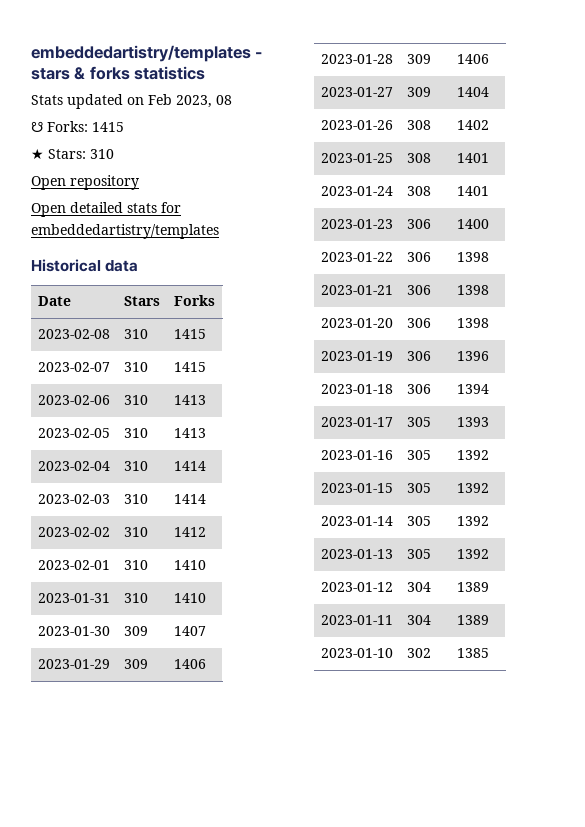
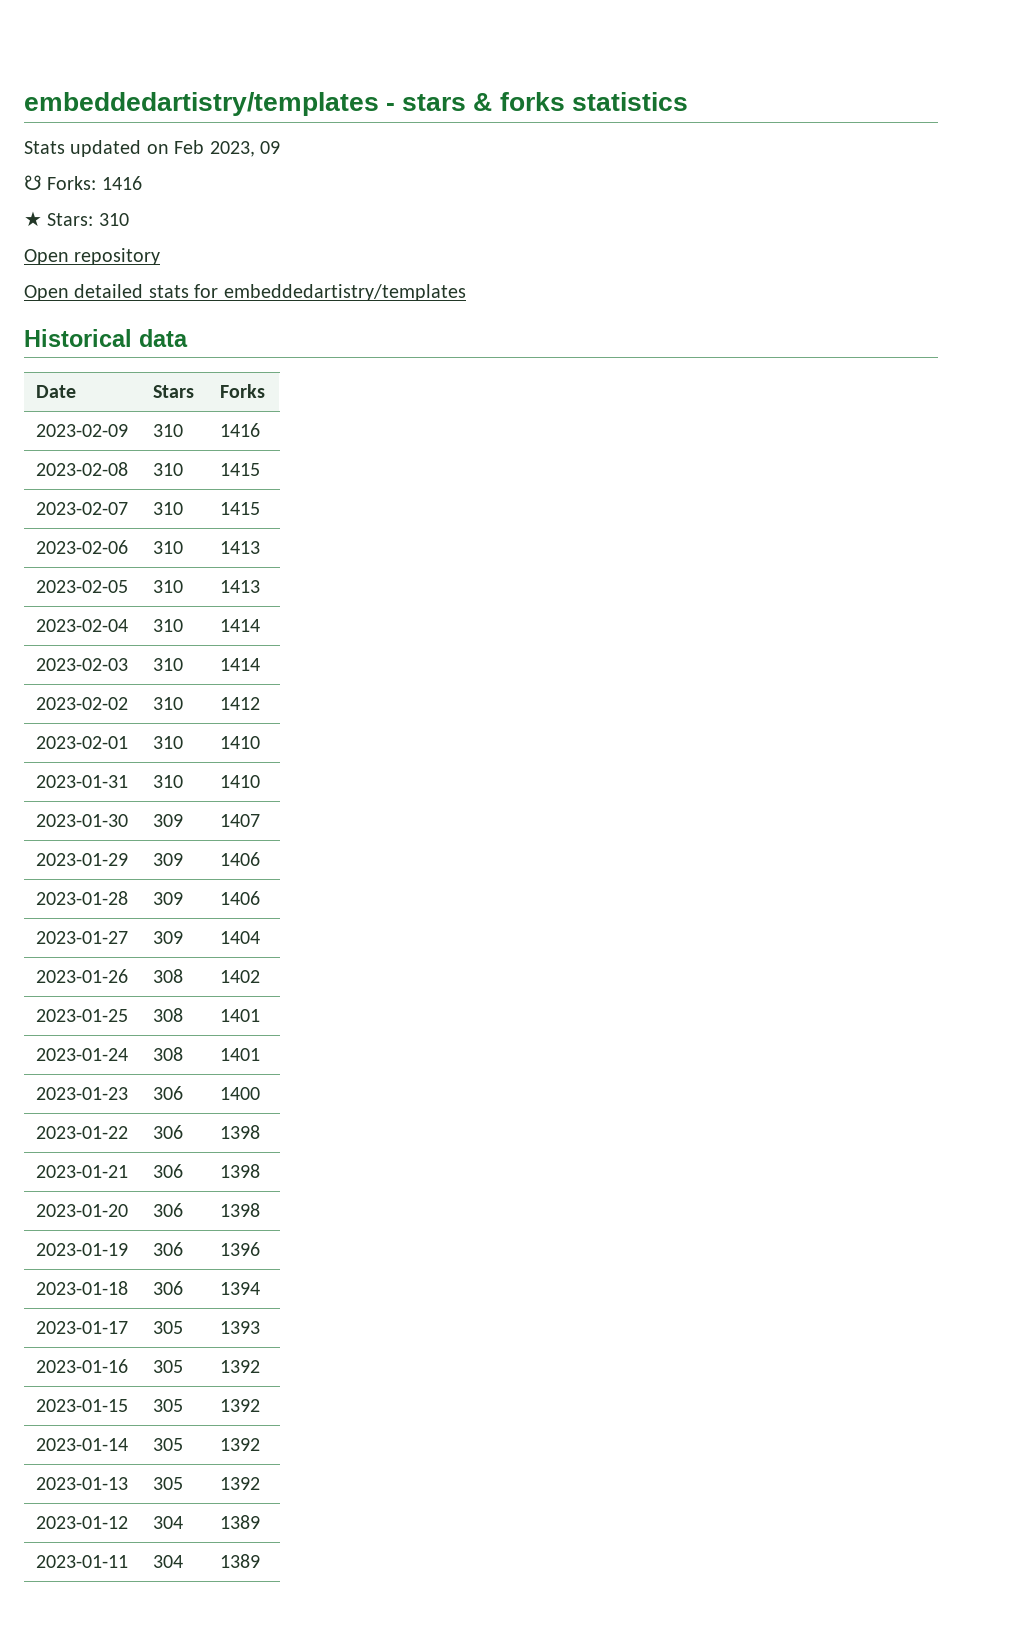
[216,95,232,105] 08 -> [260,141,280,154] 09
[92,122,124,132] 1415 -> [101,176,142,190] 1416
(215, 300) none -> [36,424,129,437] [153,424,184,437] [220,423,261,437] // 2023-02-09 | 310 | 1416
[320,648,393,658] [406,648,431,658] [456,648,489,658] // 2023-01-10 | 302 | 1385 -> (261, 1561) none

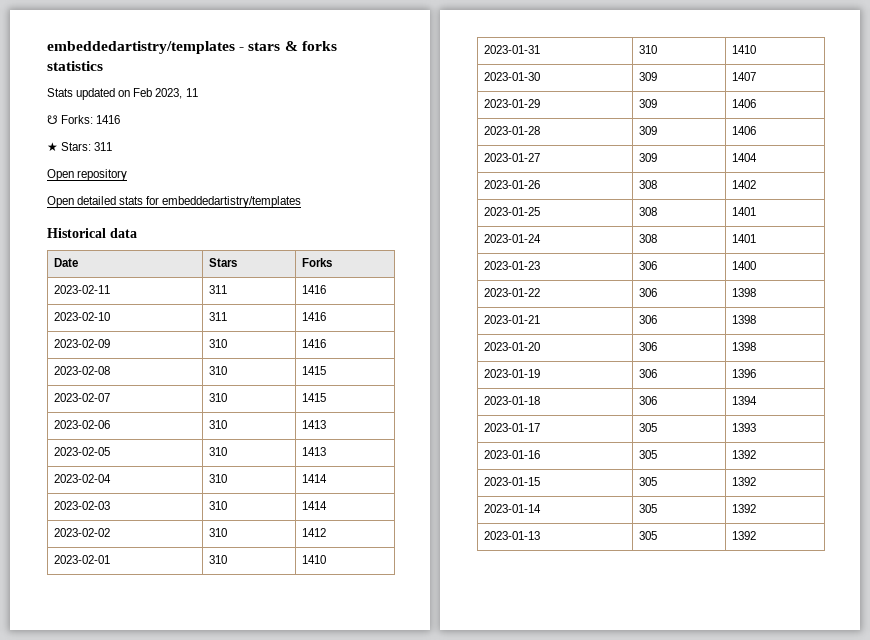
[260,141,280,154] 09 -> [185,88,198,97] 11
[98,213,129,226] 310 -> [94,142,113,151] 311
(266, 391) none -> [53,285,110,294] [208,285,227,294] [301,285,326,294] [53,312,110,321] [208,312,227,321] [301,312,326,321] // 2023-02-11 | 311 | 1416 // 2023-02-10 | 311 | 1416
[36,1516,129,1529] [153,1516,184,1529] [220,1515,261,1529] [36,1555,129,1568] [153,1555,184,1568] [220,1554,261,1568] // 2023-01-12 | 304 | 1389 // 2023-01-11 | 304 | 1389 -> (756, 535) none

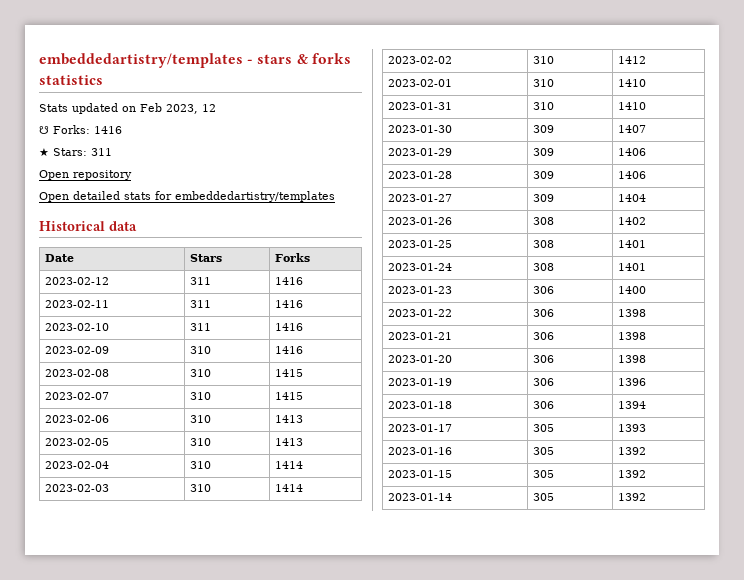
[185,88,198,97] 11 -> [202,104,216,112] 12
(332, 262) none -> [45,277,110,285] [190,277,212,285] [275,277,304,285] // 2023-02-12 | 311 | 1416
[483,531,540,540] [638,531,657,540] [731,531,756,540] // 2023-01-13 | 305 | 1392 -> (647, 497) none

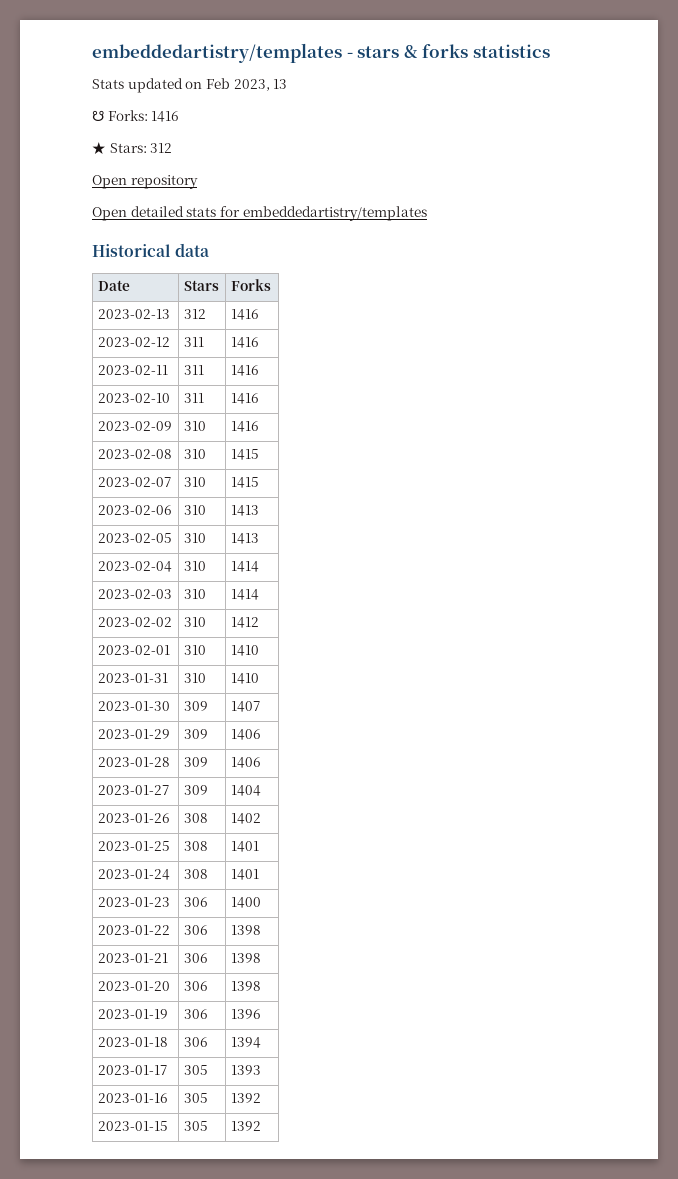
[202,104,216,112] 12 -> [273,79,288,89] 13
[91,148,112,156] 311 -> [150,143,173,153] 312
(311, 257) none -> [97,309,170,319] [183,309,206,319] [230,309,259,320] // 2023-02-13 | 312 | 1416
[388,493,453,501] [533,493,555,501] [618,493,647,501] // 2023-01-14 | 305 | 1392 -> (261, 1126) none

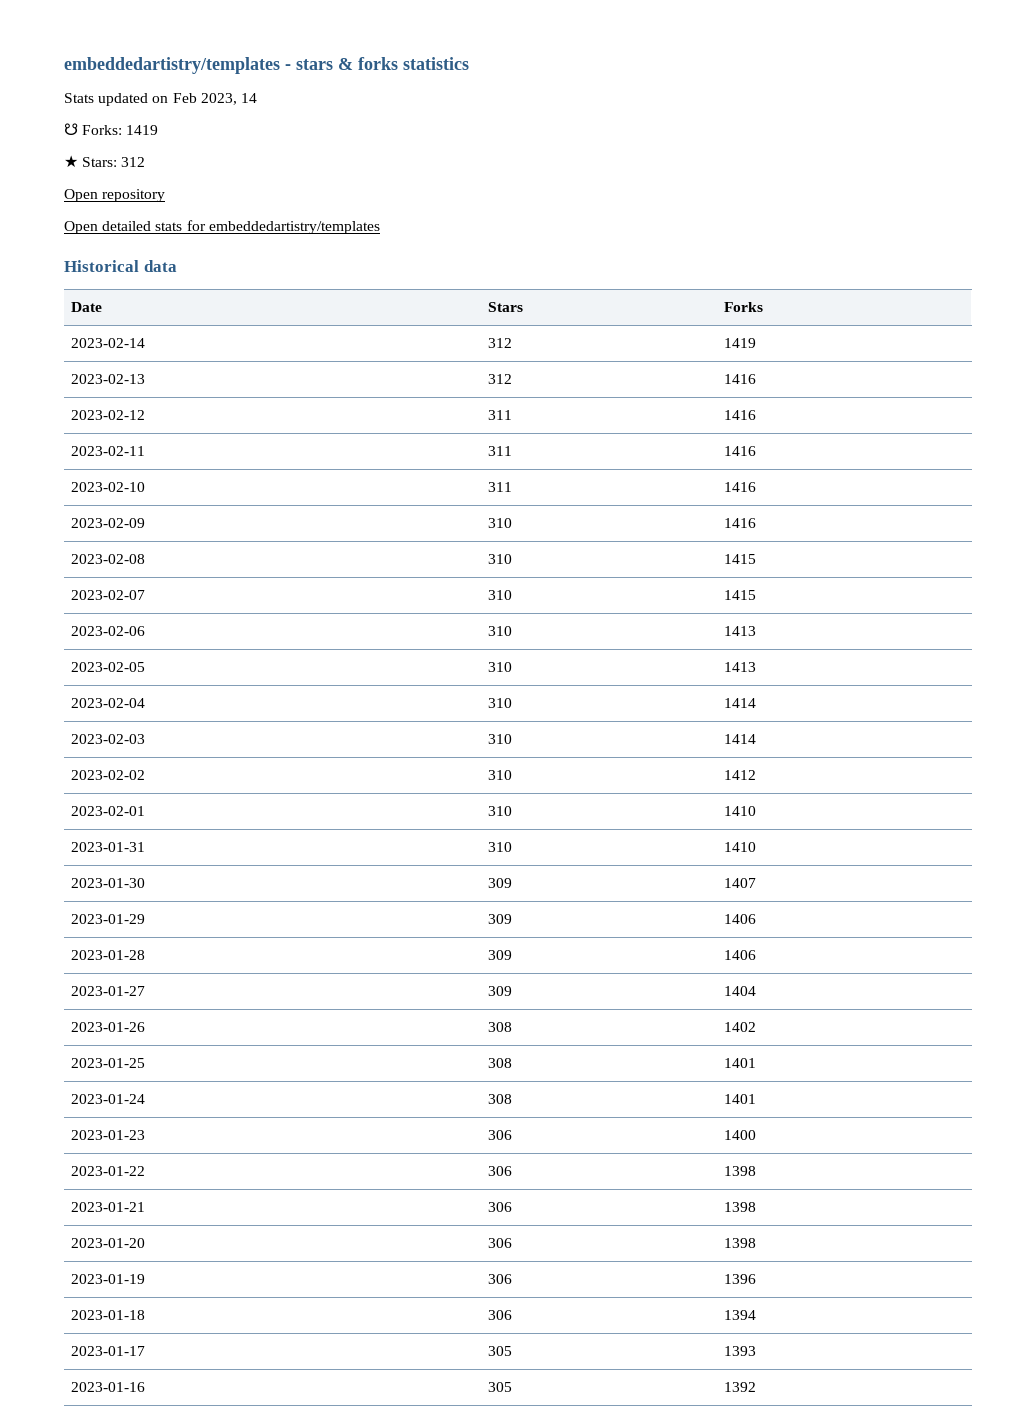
[273,79,288,89] 13 -> [240,93,257,103] 14
[151,111,180,122] 1416 -> [126,125,159,135] 1419
(271, 285) none -> [71,338,146,348] [488,338,513,348] [724,338,757,348] // 2023-02-14 | 312 | 1419
[97,1121,168,1131] [183,1121,208,1131] [230,1121,261,1131] // 2023-01-15 | 305 | 1392 -> (757, 1387) none

